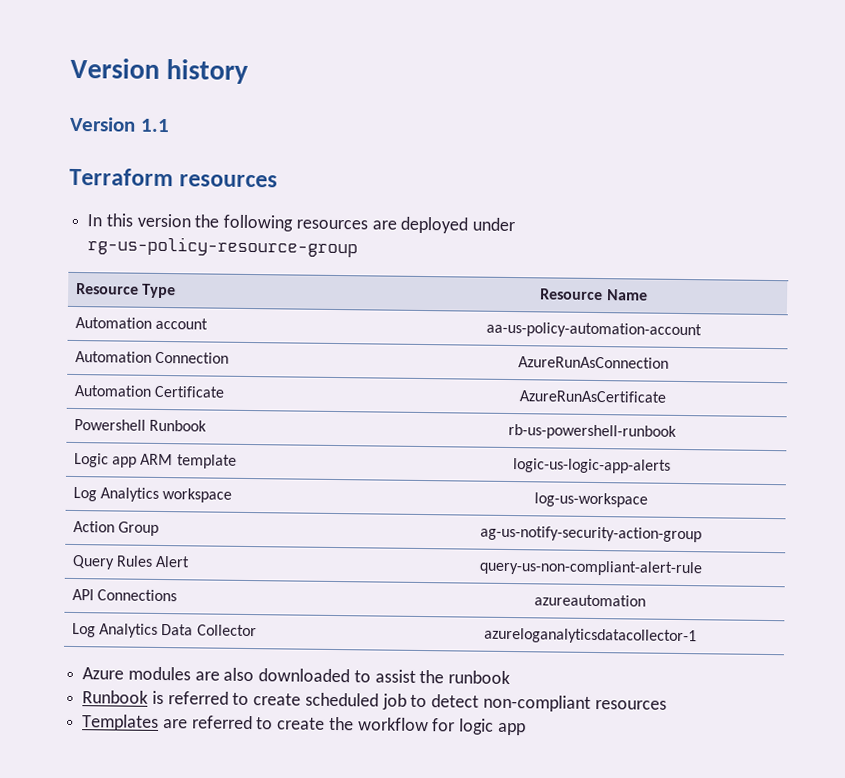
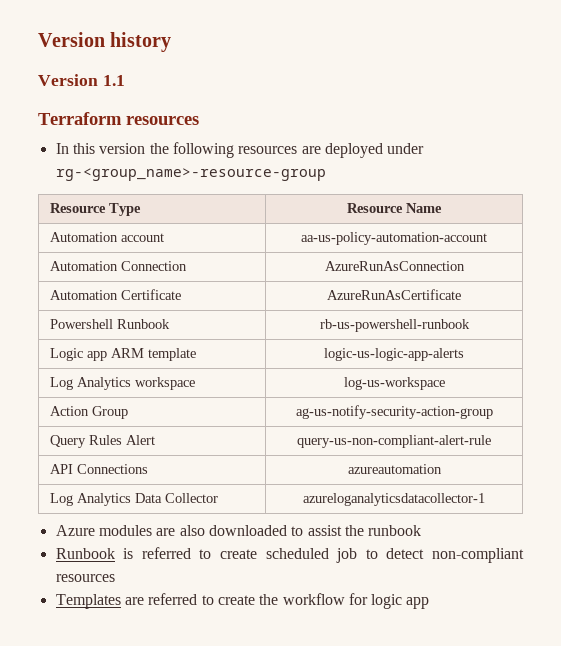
[87,236,359,258] rg-us-policy-resource-group -> [55,168,326,181] rg-<group_name>-resource-group

